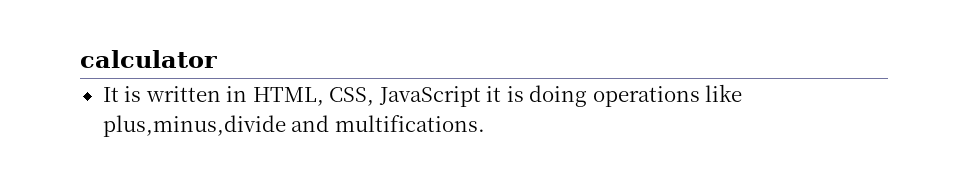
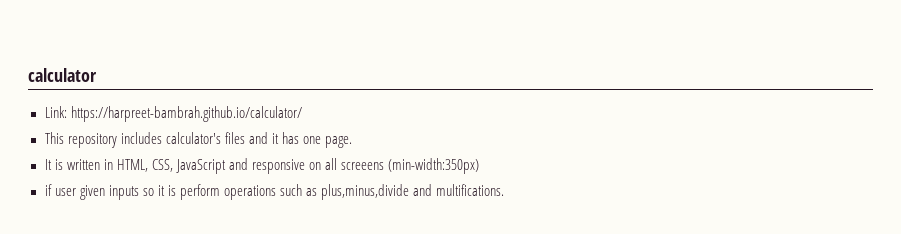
(217, 59) none -> [44,106,302,122] [44,132,352,148] // Link: https://harpreet-bambrah.github.io/calculator/ // This repository includes calculator's files and it has one page.
[486,84,743,107] it is doing operations like -> [228,158,480,174] [44,184,318,200] and responsive on all screeens (min-width:350px) // if user given inputs so it is perform operations such as

